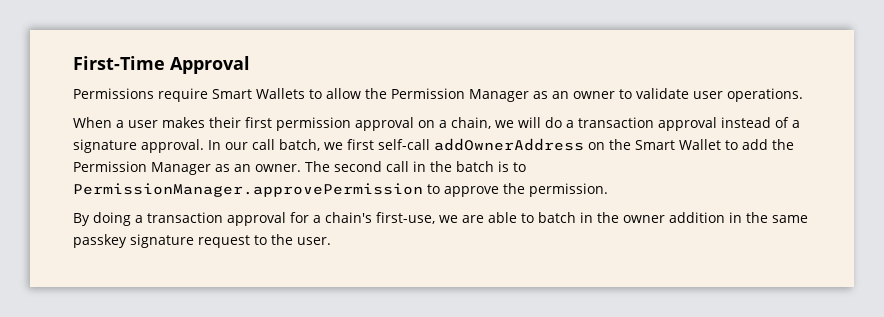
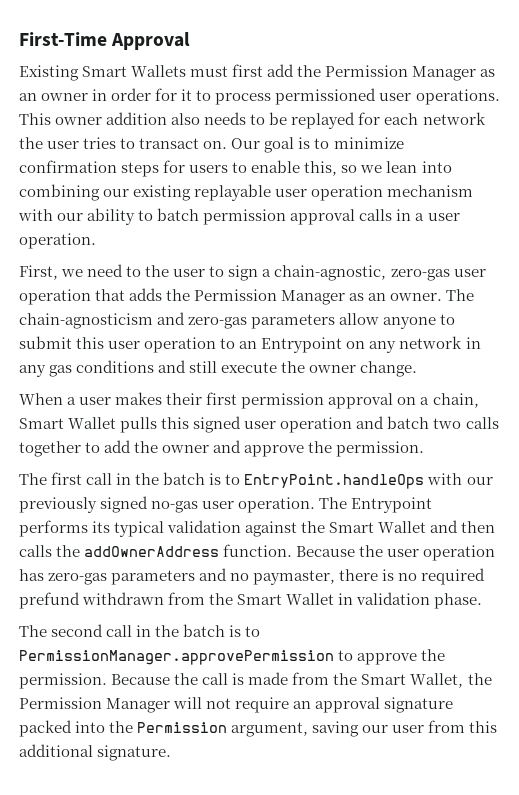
[73,88,361,102] Permissions require Smart Wallets to allow -> [19,64,295,81] Existing Smart Wallets must first add
[619,88,803,102] to validate user operations. -> [92,88,500,105] [19,112,486,129] [19,137,404,153] [19,160,452,177] [19,184,474,201] [18,208,460,225] [19,233,96,249] [19,264,486,281] [19,288,475,305] [19,312,456,329] [19,336,481,353] [19,360,418,377] in order for it to process permissioned user operations. This owner addition also needs to be replayed for each network the user tries to transact on. Our goal is to minimize confirmation steps for users to enable this, so we lean into combining our existing replayable user operation mechanism with our ability to batch permission approval calls in a user operation. // First, we need to the user to sign a chain-agnostic, zero-gas user operation that adds the Permission Manager as an owner. The chain-agnosticism and zero-gas parameters allow anyone to submit this user operation to an Entrypoint on any network in any gas conditions and still execute the owner change.
[495,117,800,131] [73,138,794,153] [73,161,301,175] we will do a transaction approval instead of a signature approval. In our call batch, we first self-call addOwnerAddress on the Smart Wallet to add the Permission Manager as an owner. -> [19,416,499,433] [19,440,425,457] [19,472,493,489] [19,496,433,513] [19,520,496,537] [19,544,496,561] [19,568,486,585] [19,592,483,609] Smart Wallet pulls this signed user operation and batch two calls together to add the owner and approve the permission. // The first call in the batch is to EntryPoint.handleOps with our previously signed no-gas user operation. The Entrypoint performs its typical validation against the Smart Wallet and then calls the addOwnerAddress function. Because the user operation has zero-gas parameters and no paymaster, there is no required prefund withdrawn from the Smart Wallet in validation phase. //
[73,212,808,226] [73,234,331,248] // By doing a transaction approval for a chain's first-use, we are able to batch in the owner addition in the same passkey signature request to the user. -> [111,672,492,688] [19,697,454,713] [19,720,498,737] [19,744,172,761] Because the call is made from the Smart Wallet, the Permission Manager will not require an approval signature packed into the Permission argument, saving our user from this additional signature.

